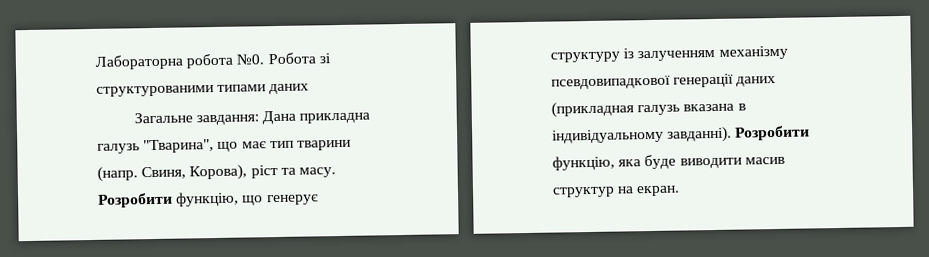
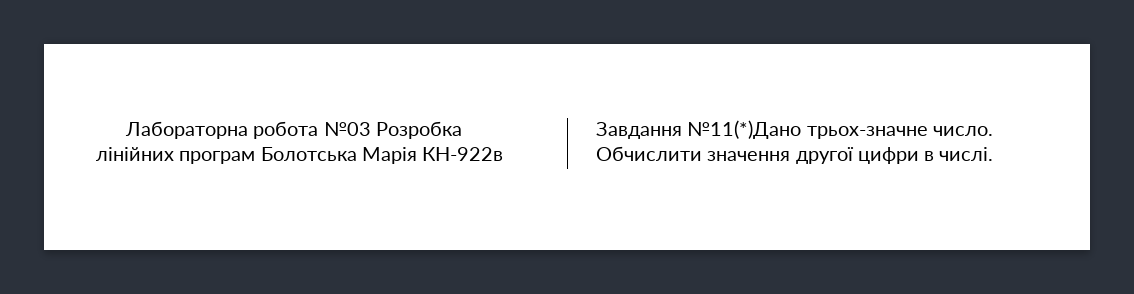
[236,52,331,65] [96,83,310,97] [133,110,371,126] [97,139,351,154] [97,164,336,182] [98,191,319,208] [550,45,788,63] [551,73,777,90] [551,101,746,118] [552,125,811,144] [552,154,785,171] [552,185,681,198] №0. Робота зі структурованими типами даних // Загальне завдання: Дана прикладна галузь "Тварина", що має тип тварини (напр. Свиня, Корова), ріст та масу. Розробити функцію, що генерує структуру із залученням механізму псевдовипадкової генерації даних (прикладная галузь вказана в індивідуальному завданні). Розробити функцію, яка буде виводити масив структур на екран. -> [323,121,462,139] [96,147,504,164] [596,120,993,139] [596,146,994,164] №03 Розробка лінійних програм Болотська Марiя КН-922в Завдання №11(*)Дано трьох-значне число. Обчислити значення другої цифри в числі.

